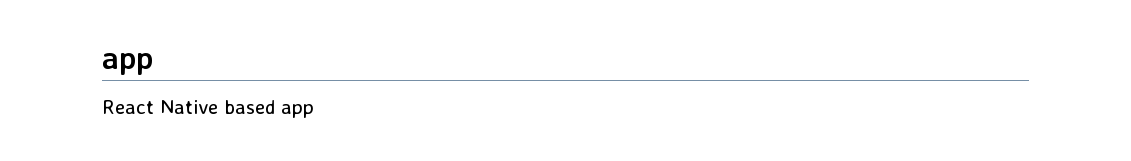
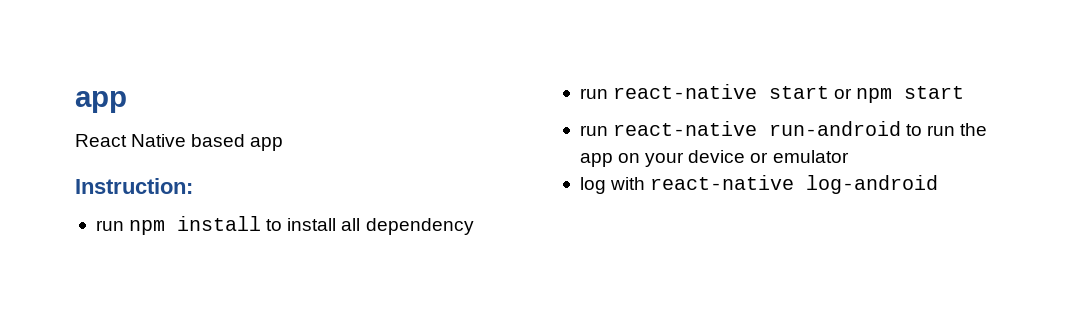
(314, 111) none -> [75,178,193,194] [95,216,474,235] [579,84,965,103] [579,121,988,136] [579,150,849,167] [579,175,939,194] // Instruction: // run npm install to install all dependency // run react-native start or npm start // run react-native run-android to run the app on your device or emulator // log with react-native log-android

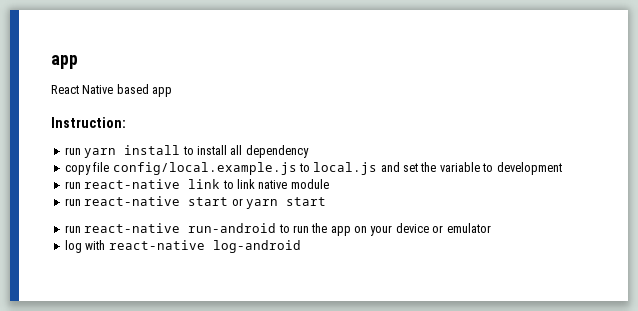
[129,220,166,235] npm -> [84,148,117,158] yarn
(474, 226) none -> [64,162,562,175] [64,179,329,189] // copy file config/local.example.js to local.js and set the variable to development // run react-native link to link native module
[856,88,893,103] npm -> [245,199,278,209] yarn

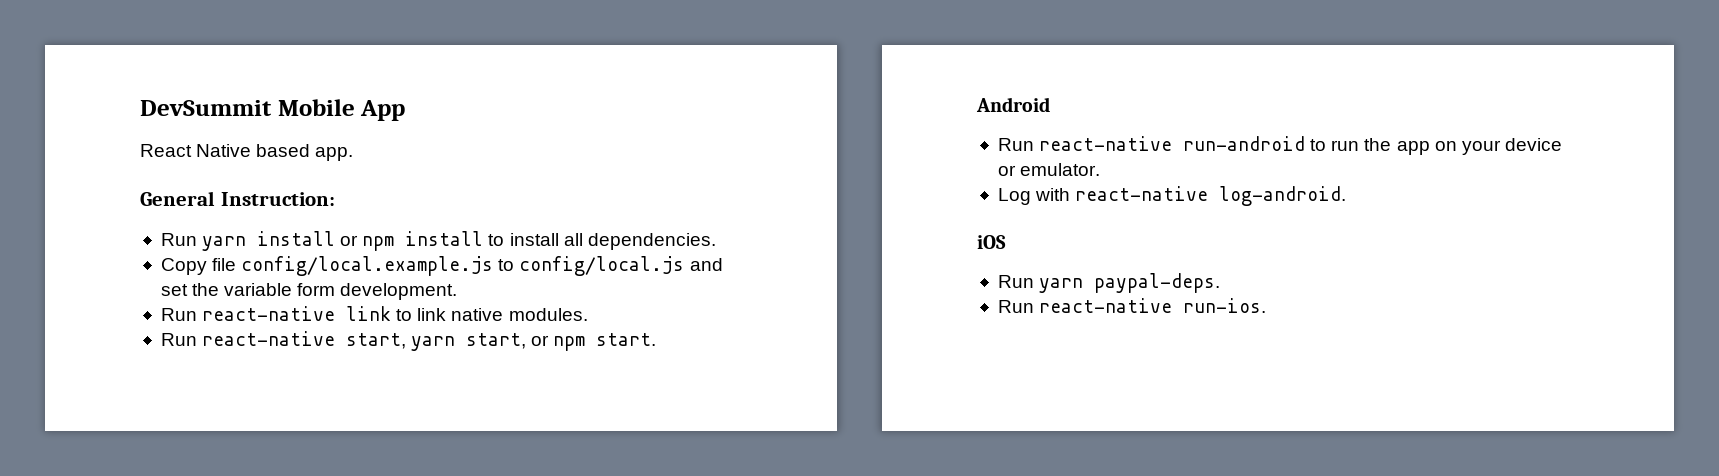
[51,55,78,69] app -> [140,99,406,121] DevSummit Mobile App
[152,87,173,97] app // -> [315,147,354,161] [140,191,215,206] app. // General
[64,147,81,155] run -> [160,233,197,246] Run
(181, 150) none -> [340,231,484,251] or npm install
[245,145,309,158] [64,165,91,175] dependency // copy -> [587,233,716,250] [160,258,207,275] dependencies. // Copy
[313,162,378,175] local.js -> [519,256,685,276] config/local.js
[482,162,562,175] [64,181,81,189] to development // run -> [297,283,458,300] [160,308,197,321] form development. // Run
[290,179,329,189] [64,196,326,209] [64,225,81,233] module // run react-native start or yarn start // run -> [508,308,588,321] [160,331,657,351] [976,97,1050,112] [997,138,1034,151] modules. // Run react-native start, yarn start, or npm start. // Android // Run
[446,223,491,233] [64,240,301,253] emulator // log with react-native log-android -> [1020,163,1101,176] [997,186,1347,206] [977,235,1006,249] [997,273,1221,293] [997,298,1267,313] emulator. // Log with react-native log-android. // iOS // Run yarn paypal-deps. // Run react-native run-ios.

